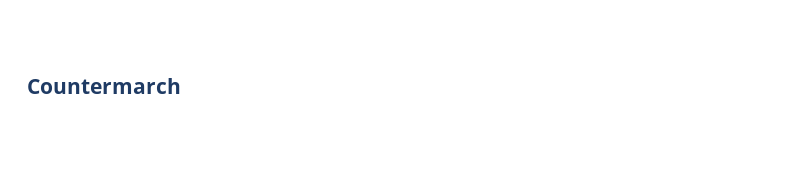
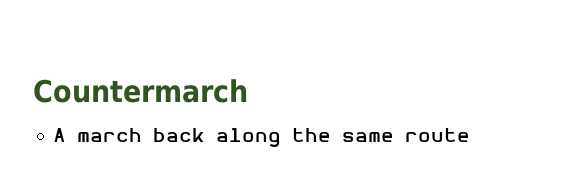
(181, 86) none -> [53,128,471,147] // A march back along the same route

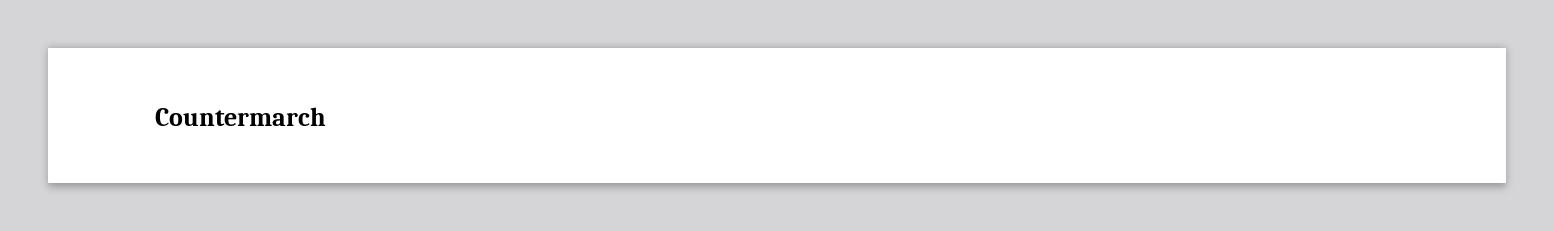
[53,128,471,147] // A march back along the same route -> (326, 116) none

